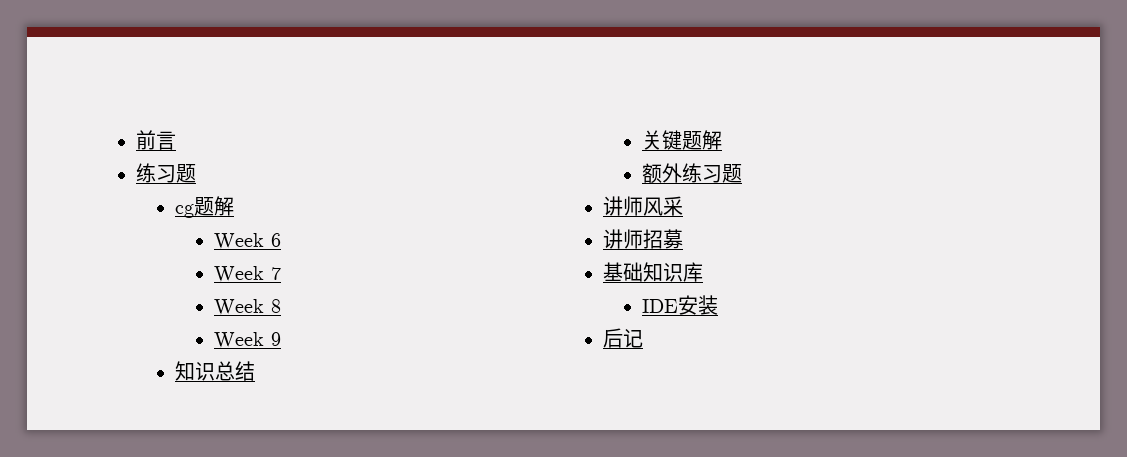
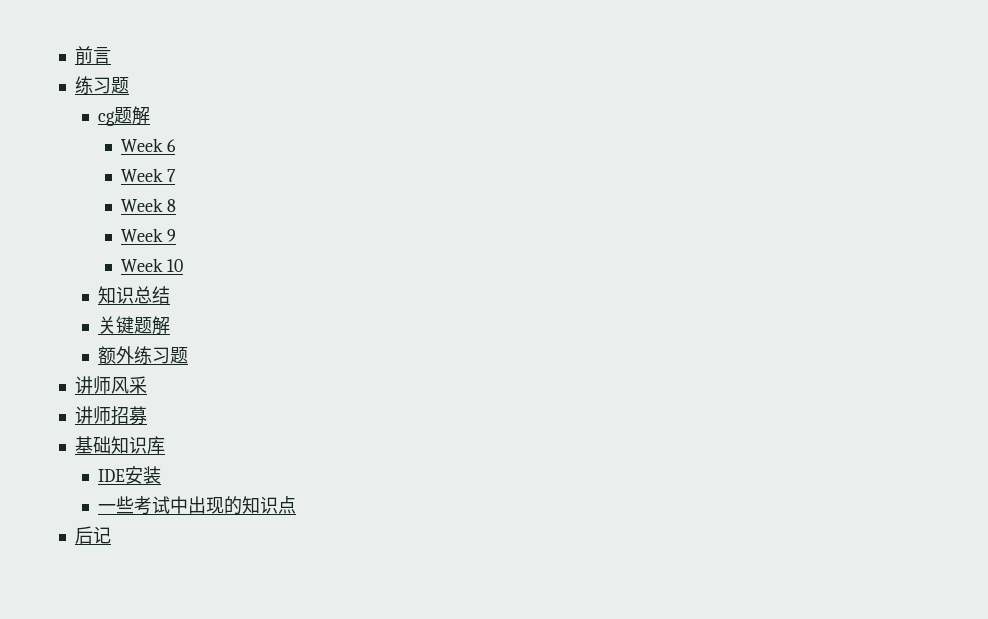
(282, 339) none -> [121,258,184,272] // Week 10
(719, 305) none -> [98,496,297,515] // 一些考试中出现的知识点

